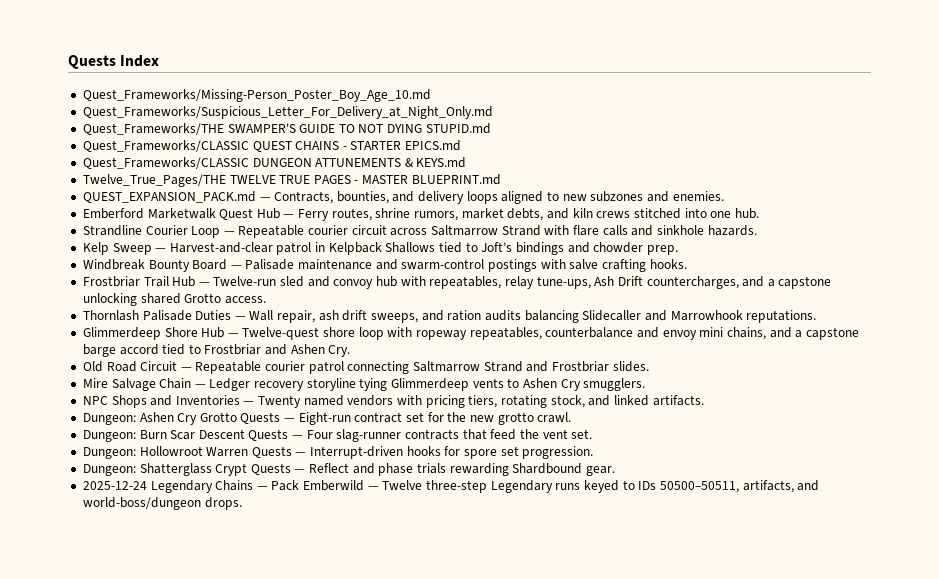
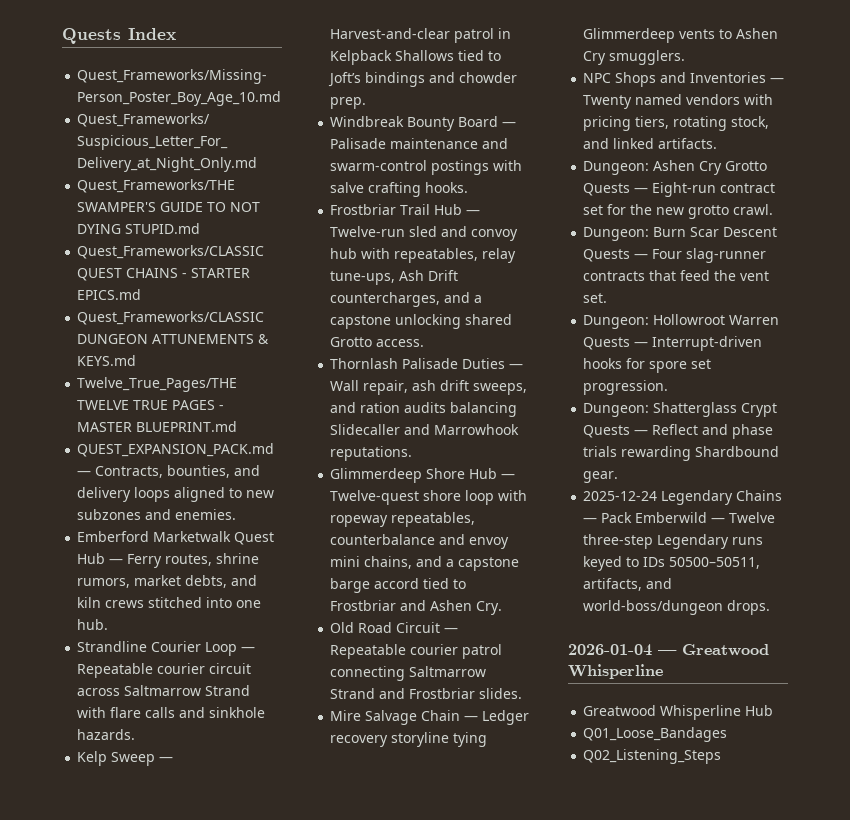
(242, 503) none -> [568,644,769,656] [568,664,663,679] [583,705,774,720] [583,727,728,742] [583,749,722,764] // 2026-01-04 — Greatwood Whisperline // Greatwood Whisperline Hub // Q01_Loose_Bandages // Q02_Listening_Steps

